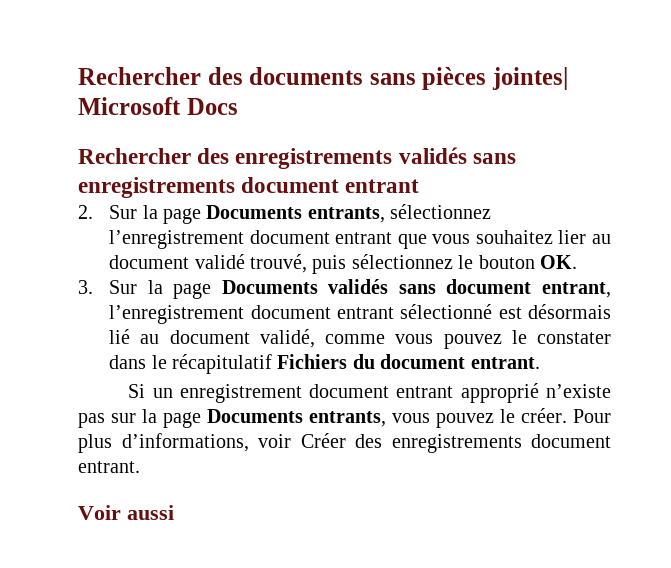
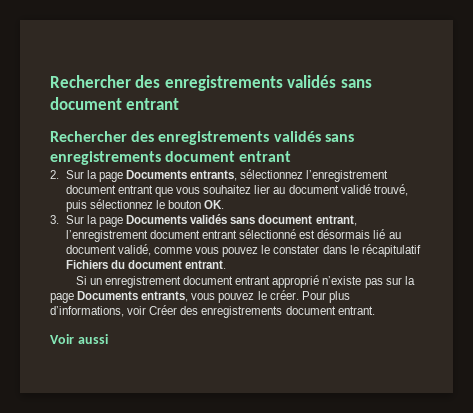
[78,67,569,90] [78,97,238,115] Rechercher des documents sans pièces jointes| Microsoft Docs -> [50,75,372,91] [50,97,180,110] Rechercher des enregistrements validés sans document entrant

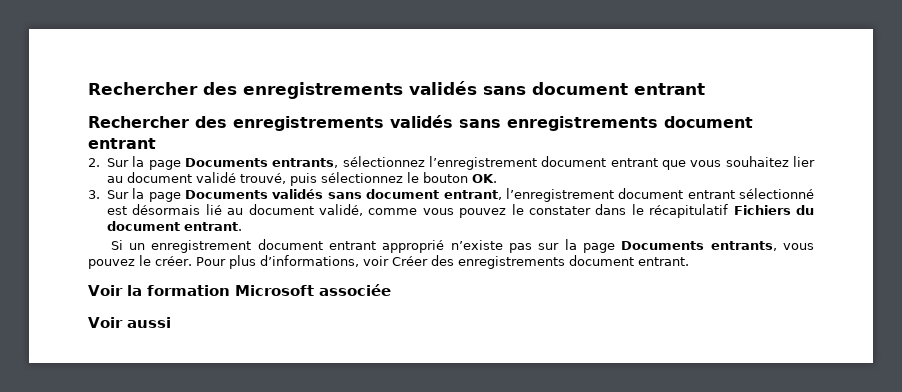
(375, 310) none -> [88,284,391,296] // Voir la formation Microsoft associée

